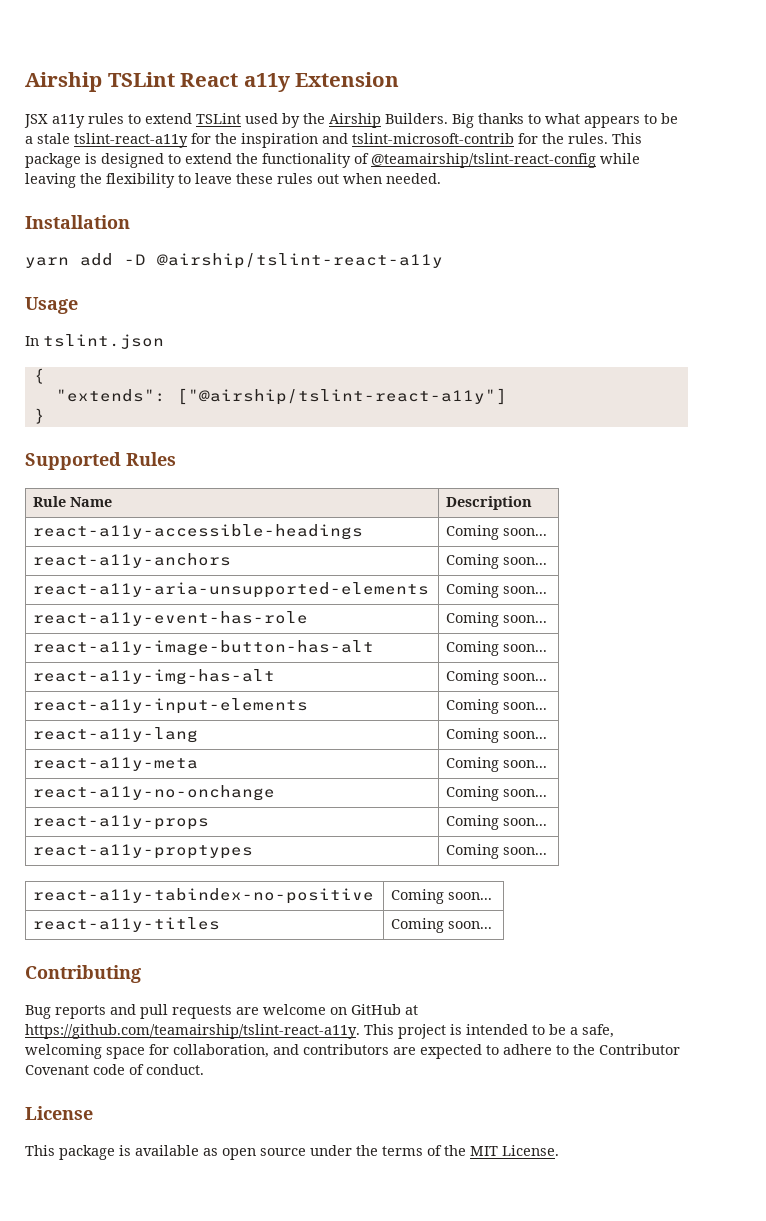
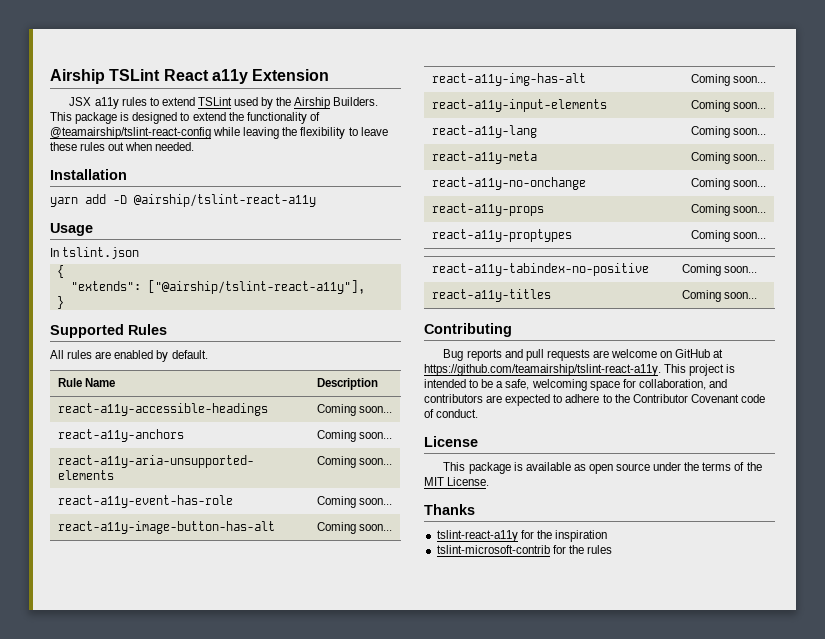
[452,113,678,128] [25,133,608,148] Big thanks to what appears to be a stale tslint-react-a11y for the inspiration and tslint-microsoft-contrib for the rules. -> (379, 101) none
[176,388,507,405] ["@airship/tslint-react-a11y"] -> [147,280,365,294] ["@airship/tslint-react-a11y"],
(176, 459) none -> [50,350,208,362] // All rules are enabled by default.
(559, 1150) none -> [424,504,475,515] [436,530,607,542] [436,545,612,554] // Thanks // tslint-react-a11y for the inspiration // tslint-microsoft-contrib for the rules

